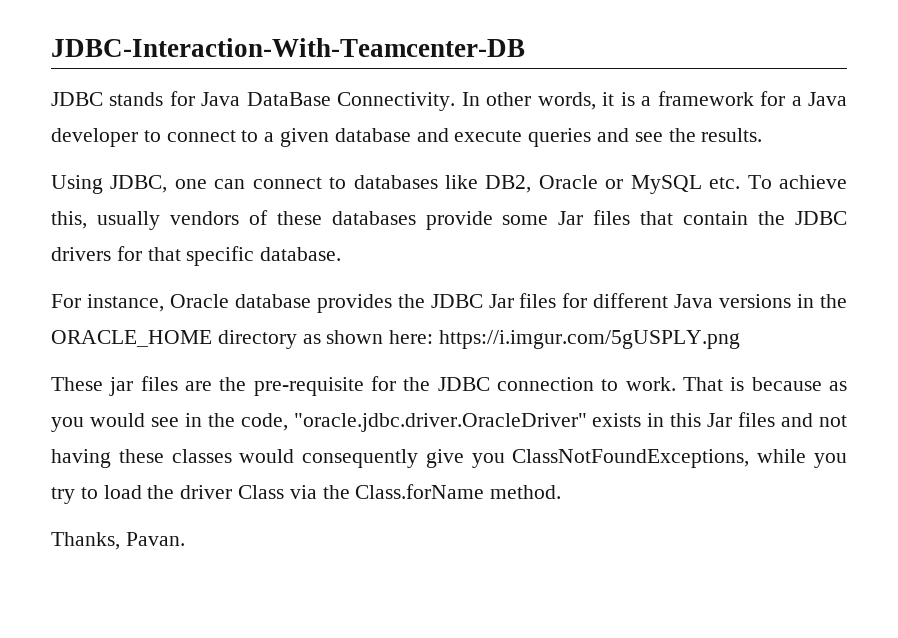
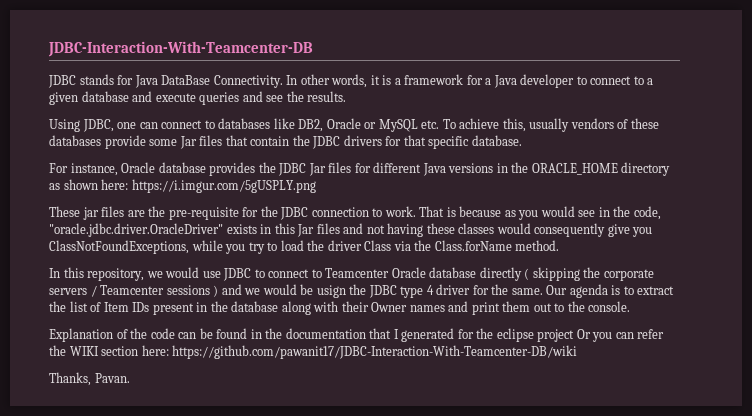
(562, 492) none -> [49,267,654,281] [49,284,675,298] [49,301,631,315] [49,328,665,342] [49,345,578,359] // In this repository, we would use JDBC to connect to Teamcenter Oracle database directly ( skipping the corporate servers / Teamcenter sessions ) and we would be usign the JDBC type 4 driver for the same. Our agenda is to extract the list of Item IDs present in the database along with their Owner names and print them out to the console. // Explanation of the code can be found in the documentation that I generated for the eclipse project Or you can refer the WIKI section here: https://github.com/pawanit17/JDBC-Interaction-With-Teamcenter-DB/wiki

